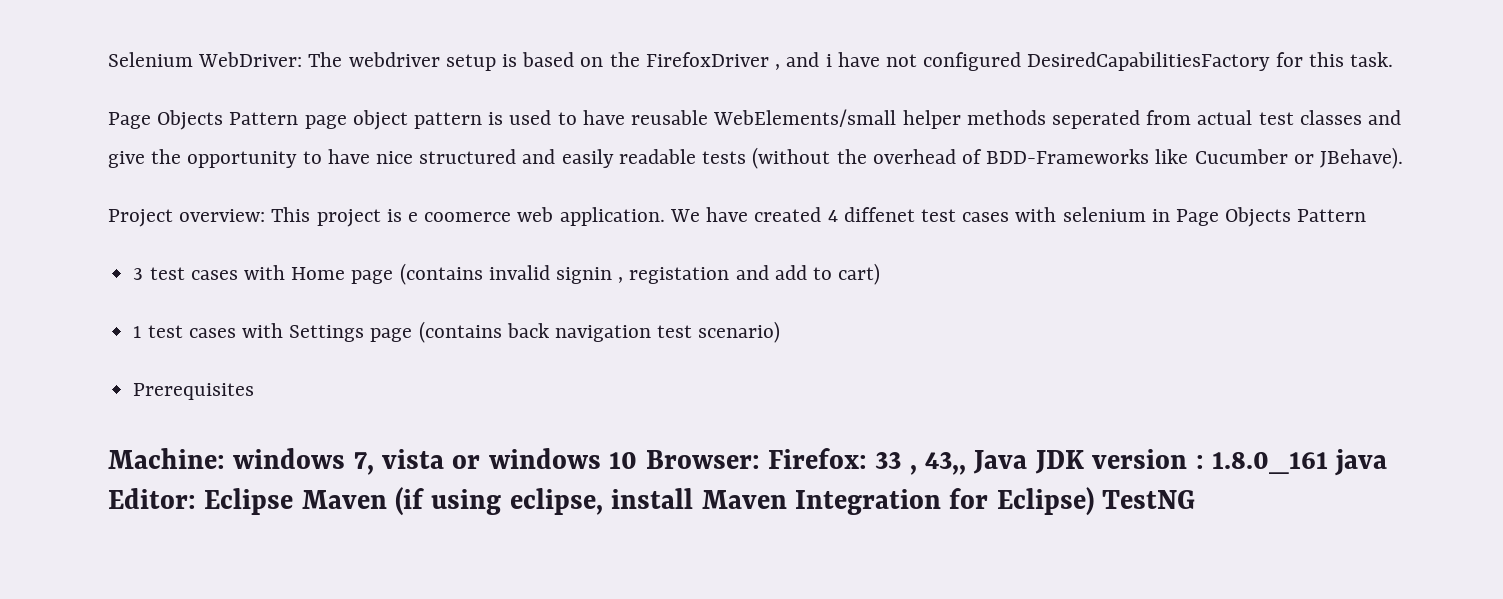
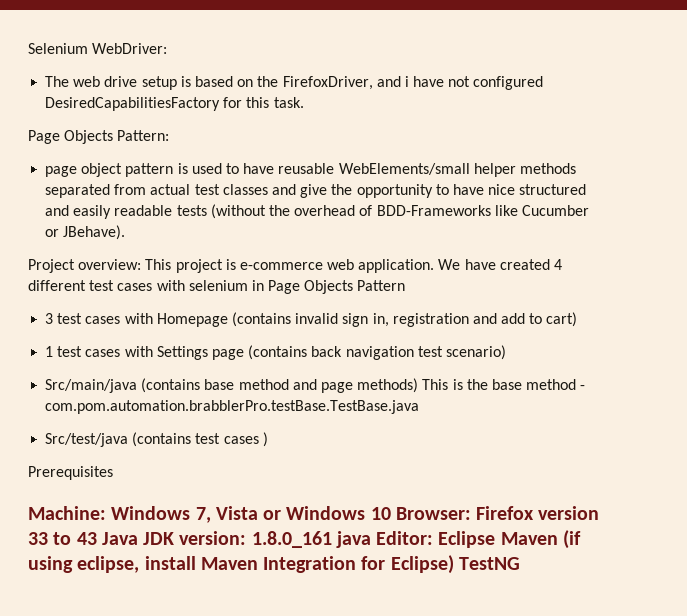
[308,52,440,67] The webdriver -> [45,76,138,87] // The web drive
[645,52,781,70] FirefoxDriver , -> [282,76,373,90] FirefoxDriver,
[229,112,299,125] Pattern -> [117,130,170,141] Pattern: //
[1051,110,1140,129] seperated -> [45,184,111,198] separated
[408,212,512,222] e coomerce -> [239,262,323,270] e-commerce
[843,207,915,222] diffenet -> [28,280,86,291] different
[291,263,730,285] Home page (contains invalid signin , registation -> [156,312,469,327] Homepage (contains invalid sign in, registration
[133,383,255,400] [108,448,1204,475] Prerequisites // Machine: windows 7, vista or windows 10 Browser: Firefox: 33 , 43,, Java JDK version : -> [45,378,586,393] [45,400,420,414] [45,432,268,447] [28,466,113,480] [28,506,600,523] [28,531,247,545] Src/main/java (contains base method and page methods) This is the base method - com.pom.automation.brabblerPro.testBase.TestBase.java // Src/test/java (contains test cases ) // Prerequisites // Machine: Windows 7, Vista or Windows 10 Browser: Firefox version 33 to 43 Java JDK version:

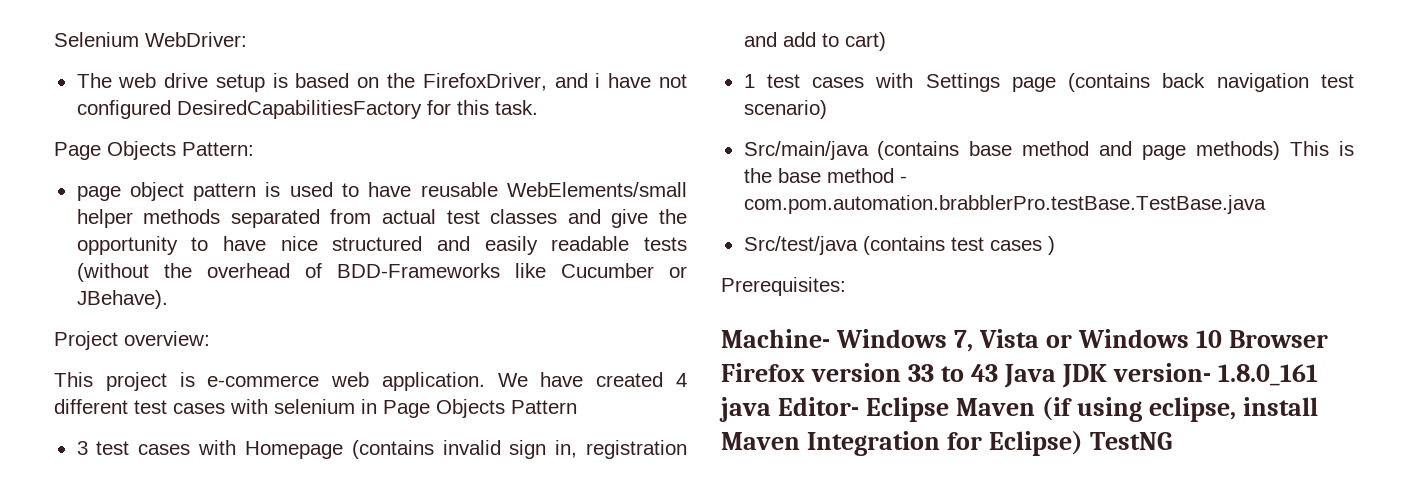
(142, 264) none -> (210, 338) //
[28,466,113,480] [28,506,106,520] Prerequisites // Machine: -> [721,277,846,296] [721,329,830,348] Prerequisites: // Machine-
[395,507,471,520] Browser: -> [1229,330,1329,348] Browser
[179,531,247,545] version: -> [1113,363,1212,382] version-
[376,531,434,545] Editor: -> [778,397,860,416] Editor-

